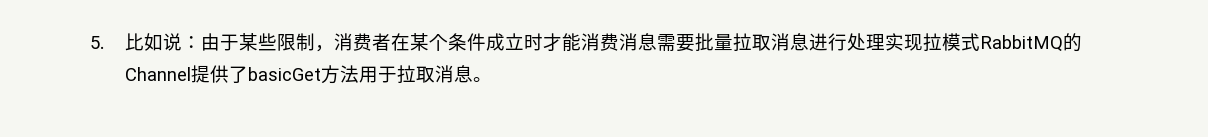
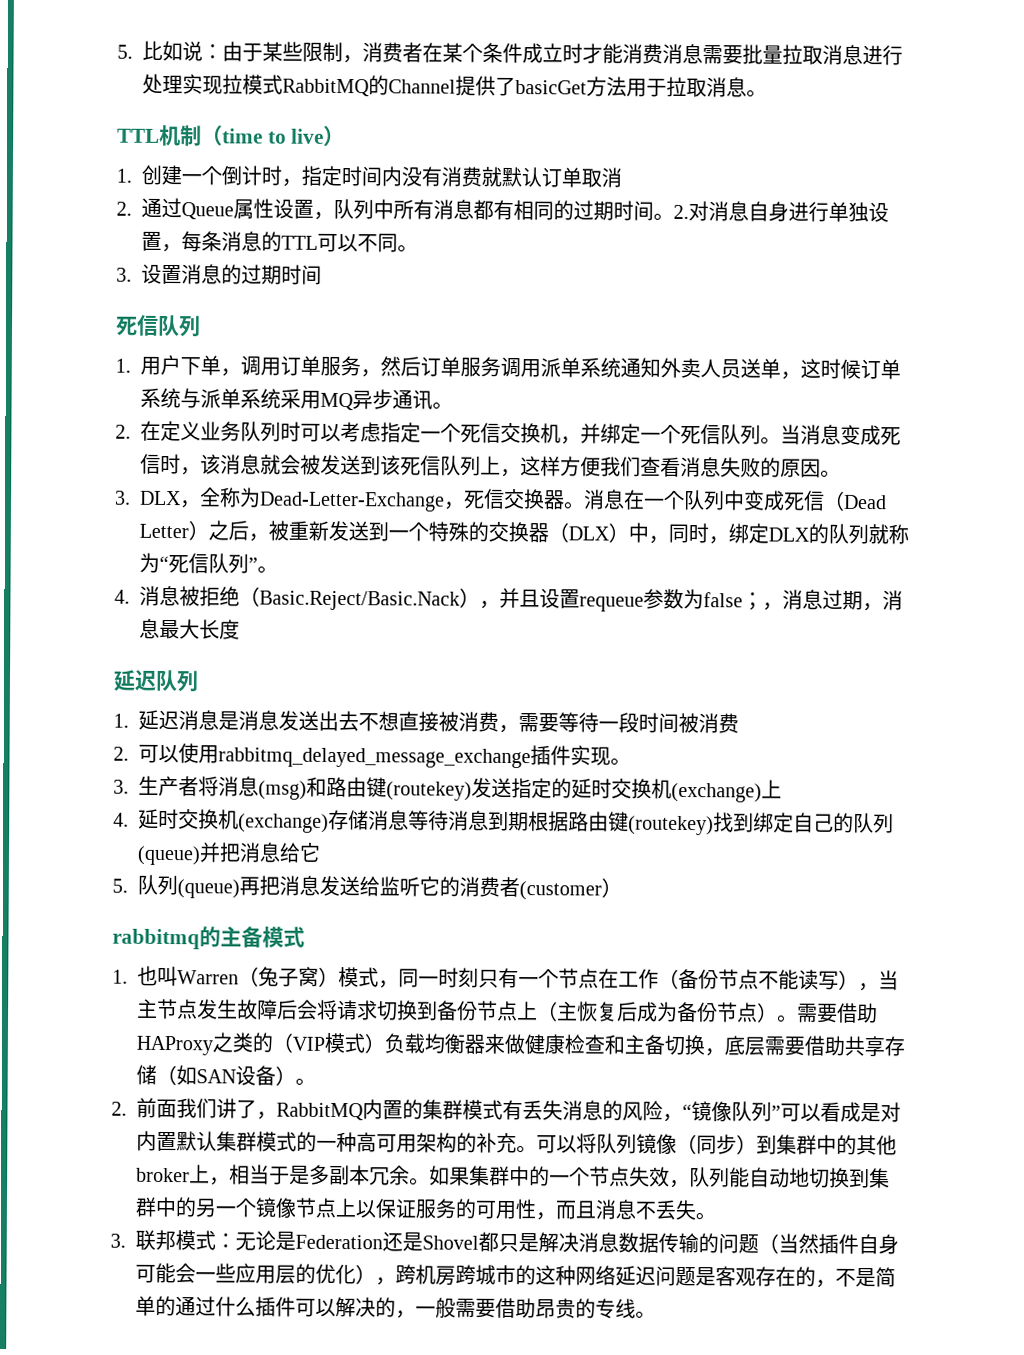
(492, 79) none -> [117,124,346,148] [116,164,622,188] [116,197,889,223] [141,231,418,253] [116,263,322,285] [115,314,201,338] [115,354,901,380] [140,387,453,411] [115,420,901,446] [140,453,841,478] [114,487,887,512] [139,520,909,545] [139,552,278,574] [114,585,903,612] [139,618,240,640] [113,669,199,693] [113,709,739,734] [113,743,631,769] [113,775,782,803] [113,808,894,836] [137,842,321,866] [112,874,622,901] [112,926,305,950] [112,965,899,992] [137,998,878,1024] [136,1032,905,1058] [136,1064,316,1086] [111,1097,901,1123] [136,1130,897,1156] [136,1164,890,1189] [135,1196,716,1221] [110,1229,899,1255] [135,1262,896,1288] [135,1295,656,1319] // TTL机制（time to live） // 1.创建一个倒计时，指定时间内没有消费就默认订单取消 // 2.通过Queue属性设置，队列中所有消息都有相同的过期时间。2.对消息自身进行单独设置，每条消息的TTL可以不同。 // 3.设置消息的过期时间 // 死信队列 // 1.用户下单，调用订单服务，然后订单服务调用派单系统通知外卖人员送单，这时候订单系统与派单系统采用MQ异步通讯。 // 2.在定义业务队列时可以考虑指定一个死信交换机，并绑定一个死信队列。当消息变成死信时，该消息就会被发送到该死信队列上，这样方便我们查看消息失败的原因。 // 3. DLX，全称为Dead-Letter-Exchange，死信交换器。消息在一个队列中变成死信（Dead Letter）之后，被重新发送到一个特殊的交换器（DLX）中，同时，绑定DLX的队列就称为“死信队列”。 // 4.消息被拒绝（Basic.Reject/Basic.Nack），并且设置requeue参数为false；，消息过期，消息最大长度 // 延迟队列 // 1.延迟消息是消息发送出去不想直接被消费，需要等待一段时间被消费 // 2.可以使用rabbitmq_delayed_message_exchange插件实现。 // 3.生产者将消息(msg)和路由键(routekey)发送指定的延时交换机(exchange)上 // 4.延时交换机(exchange)存储消息等待消息到期根据路由键(routekey)找到绑定自己的队列(queue)并把消息给它 // 5.队列(queue)再把消息发送给监听它的消费者(customer） // rabbitmq的主备模式 // 1.也叫Warren（兔子窝）模式，同一时刻只有一个节点在工作（备份节点不能读写），当主节点发生故障后会将请求切换到备份节点上（主恢复后成为备份节点）。需要借助HAProxy之类的（VIP模式）负载均衡器来做健康检查和主备切换，底层需要借助共享存储（如SAN设备）。 // 2.前面我们讲了，RabbitMQ内置的集群模式有丢失消息的风险，“镜像队列”可以看成是对内置默认集群模式的一种高可用架构的补充。可以将队列镜像（同步）到集群中的其他broker上，相当于是多副本冗余。如果集群中的一个节点失效，队列能自动地切换到集群中的另一个镜像节点上以保证服务的可用性，而且消息不丢失。 // 3.联邦模式：无论是Federation还是Shovel都只是解决消息数据传输的问题（当然插件自身可能会一些应用层的优化），跨机房跨城市的这种网络延迟问题是客观存在的，不是简单的通过什么插件可以解决的，一般需要借助昂贵的专线。

